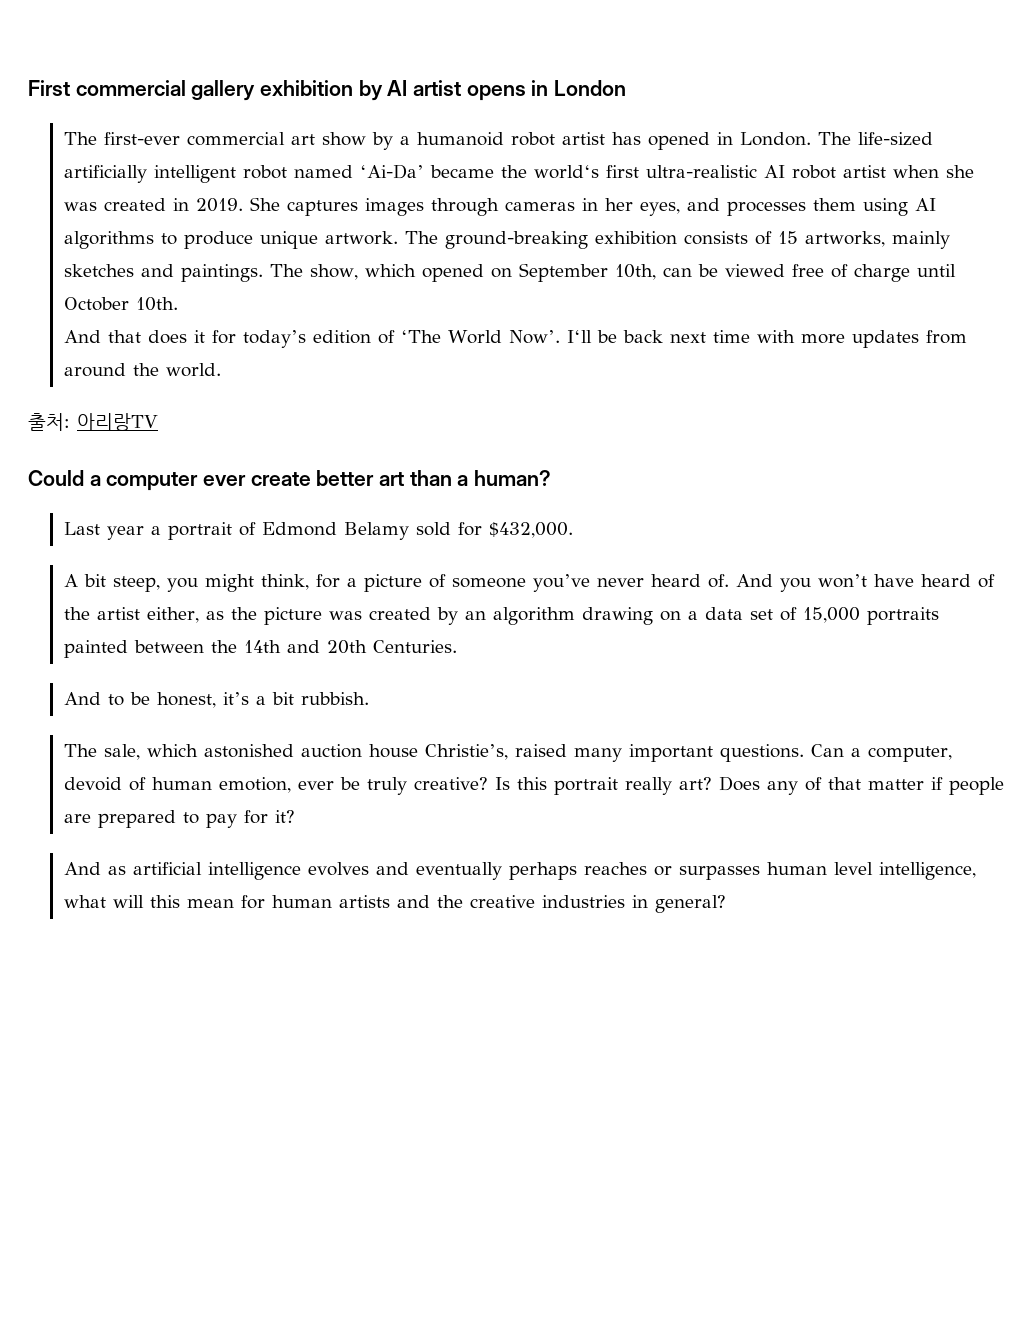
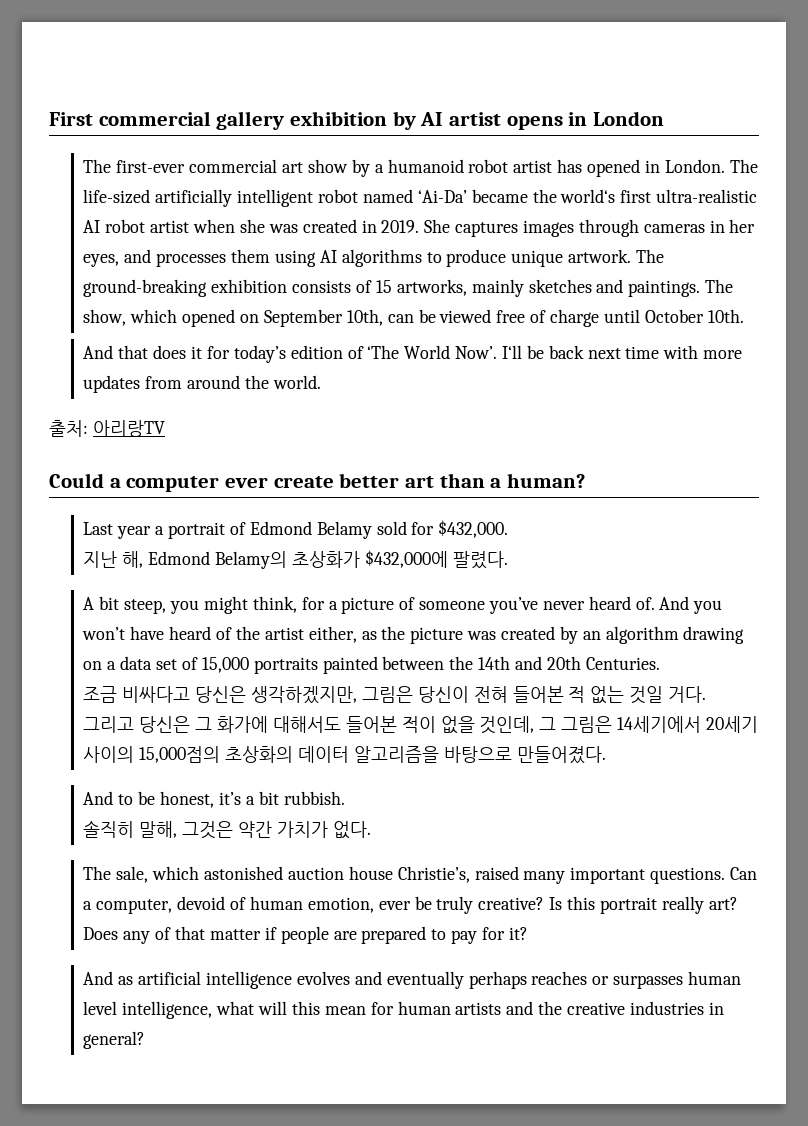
(573, 530) none -> [83,550,508,569] // 지난 해, Edmond Belamy의 초상화가 $432,000에 팔렸다.
(457, 646) none -> [83,686,706,704] [83,716,758,734] [83,746,606,764] // 조금 비싸다고 당신은 생각하겠지만, 그림은 당신이 전혀 들어본 적 없는 것일 거다. 그리고 당신은 그 화가에 대해서도 들어본 적이 없을 것인데, 그 그림은 14세기에서 20세기 사이의 15,000점의 초상화의 데이터 알고리즘을 바탕으로 만들어졌다.
(369, 698) none -> [83,820,371,839] // 솔직히 말해, 그것은 약간 가치가 없다.

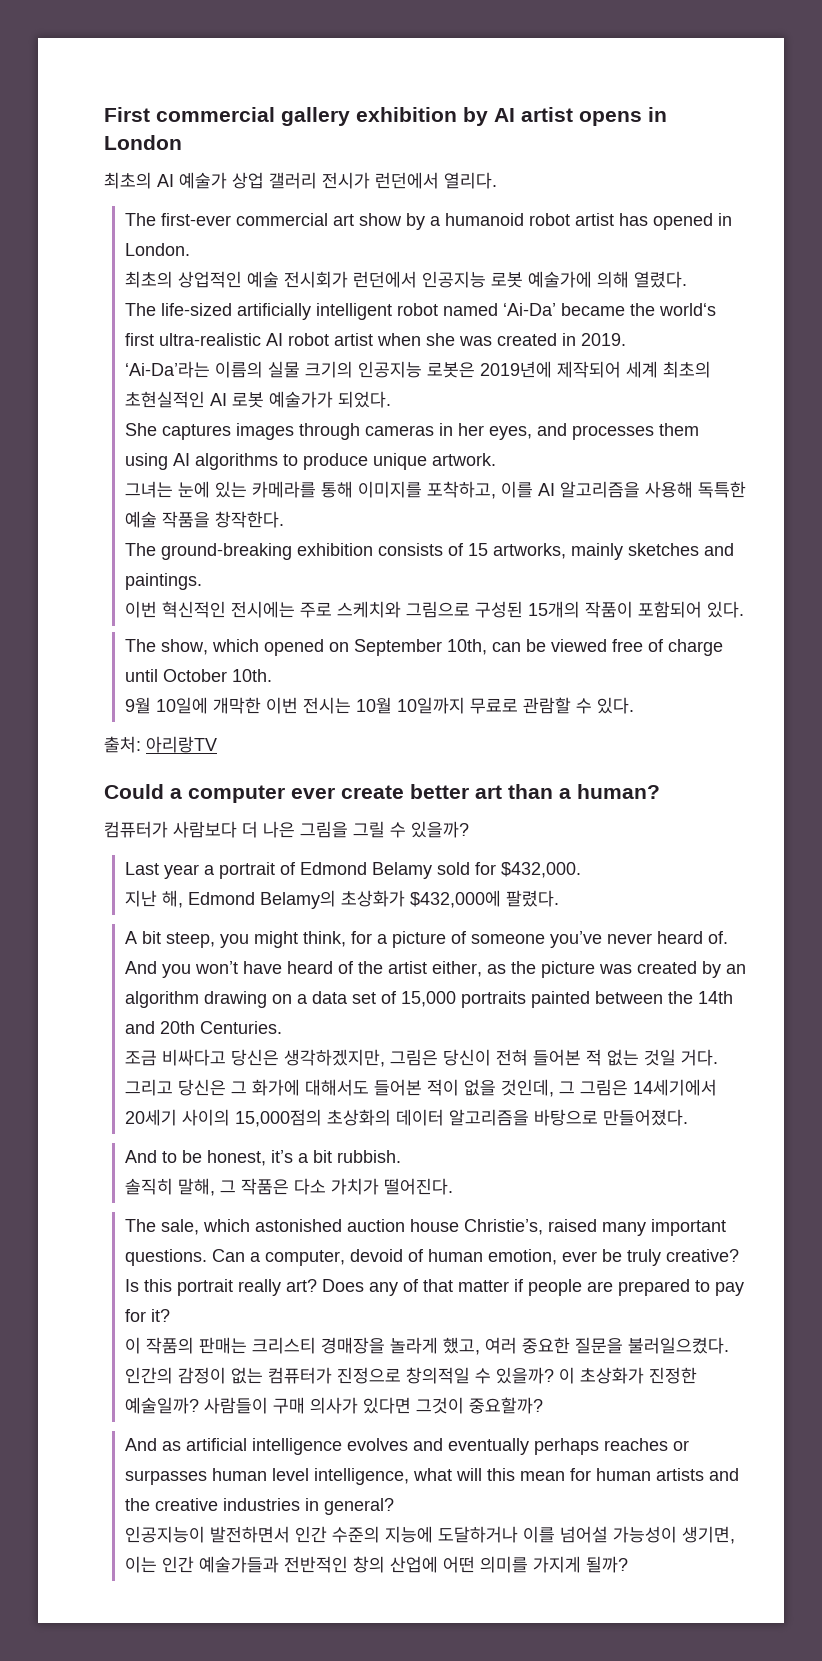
(665, 118) none -> [104,172,497,189] // 최초의 AI 예술가 상업 갤러리 전시가 런던에서 열리다.
(725, 166) none -> [124,271,687,288] // 최초의 상업적인 예술 전시회가 런던에서 인공지능 로봇 예술가에 의해 열렸다. //
(420, 226) none -> [124,361,711,378] [124,391,391,408] // ‘Ai-Da’라는 이름의 실물 크기의 인공지능 로봇은 2019년에 제작되어 세계 최초의 초현실적인 AI 로봇 예술가가 되었다. //
(632, 256) none -> [124,481,746,499] [124,511,284,528] // 그녀는 눈에 있는 카메라를 통해 이미지를 포착하고, 이를 AI 알고리즘을 사용해 독특한 예술 작품을 창작한다. //
(701, 288) none -> [124,601,744,618] // 이번 혁신적인 전시에는 주로 스케치와 그림으로 구성된 15개의 작품이 포함되어 있다. //
[83,345,743,363] [83,375,321,393] And that does it for today’s edition of ‘The World Now’. I‘ll be back next time with more updates from around the world. -> [124,697,634,714] 9월 10일에 개막한 이번 전시는 10월 10일까지 무료로 관람할 수 있다.
(586, 480) none -> [104,821,469,838] // 컴퓨터가 사람보다 더 나은 그림을 그릴 수 있을까?
[182,821,371,839] 그것은 약간 가치가 없다. -> [219,1178,453,1195] 그 작품은 다소 가치가 떨어진다.
(528, 933) none -> [124,1337,729,1355] [124,1367,697,1384] [124,1397,543,1414] // 이 작품의 판매는 크리스티 경매장을 놀라게 했고, 여러 중요한 질문을 불러일으켰다. 인간의 감정이 없는 컴퓨터가 진정으로 창의적일 수 있을까? 이 초상화가 진정한 예술일까? 사람들이 구매 의사가 있다면 그것이 중요할까?
(146, 1040) none -> [124,1526,735,1544] [124,1556,628,1573] // 인공지능이 발전하면서 인간 수준의 지능에 도달하거나 이를 넘어설 가능성이 생기면, 이는 인간 예술가들과 전반적인 창의 산업에 어떤 의미를 가지게 될까?

